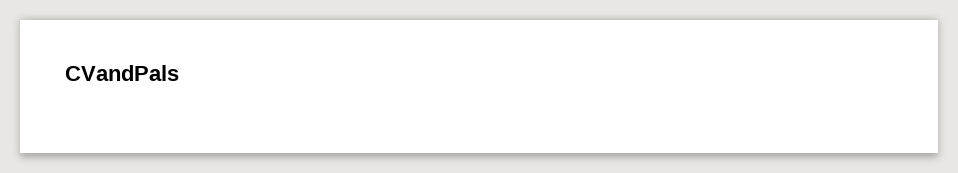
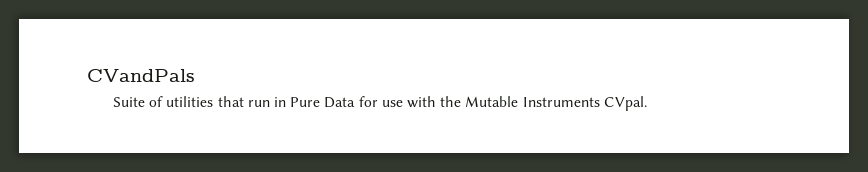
(179, 73) none -> [113,96,647,111] // Suite of utilities that run in Pure Data for use with the Mutable Instruments CVpal.

